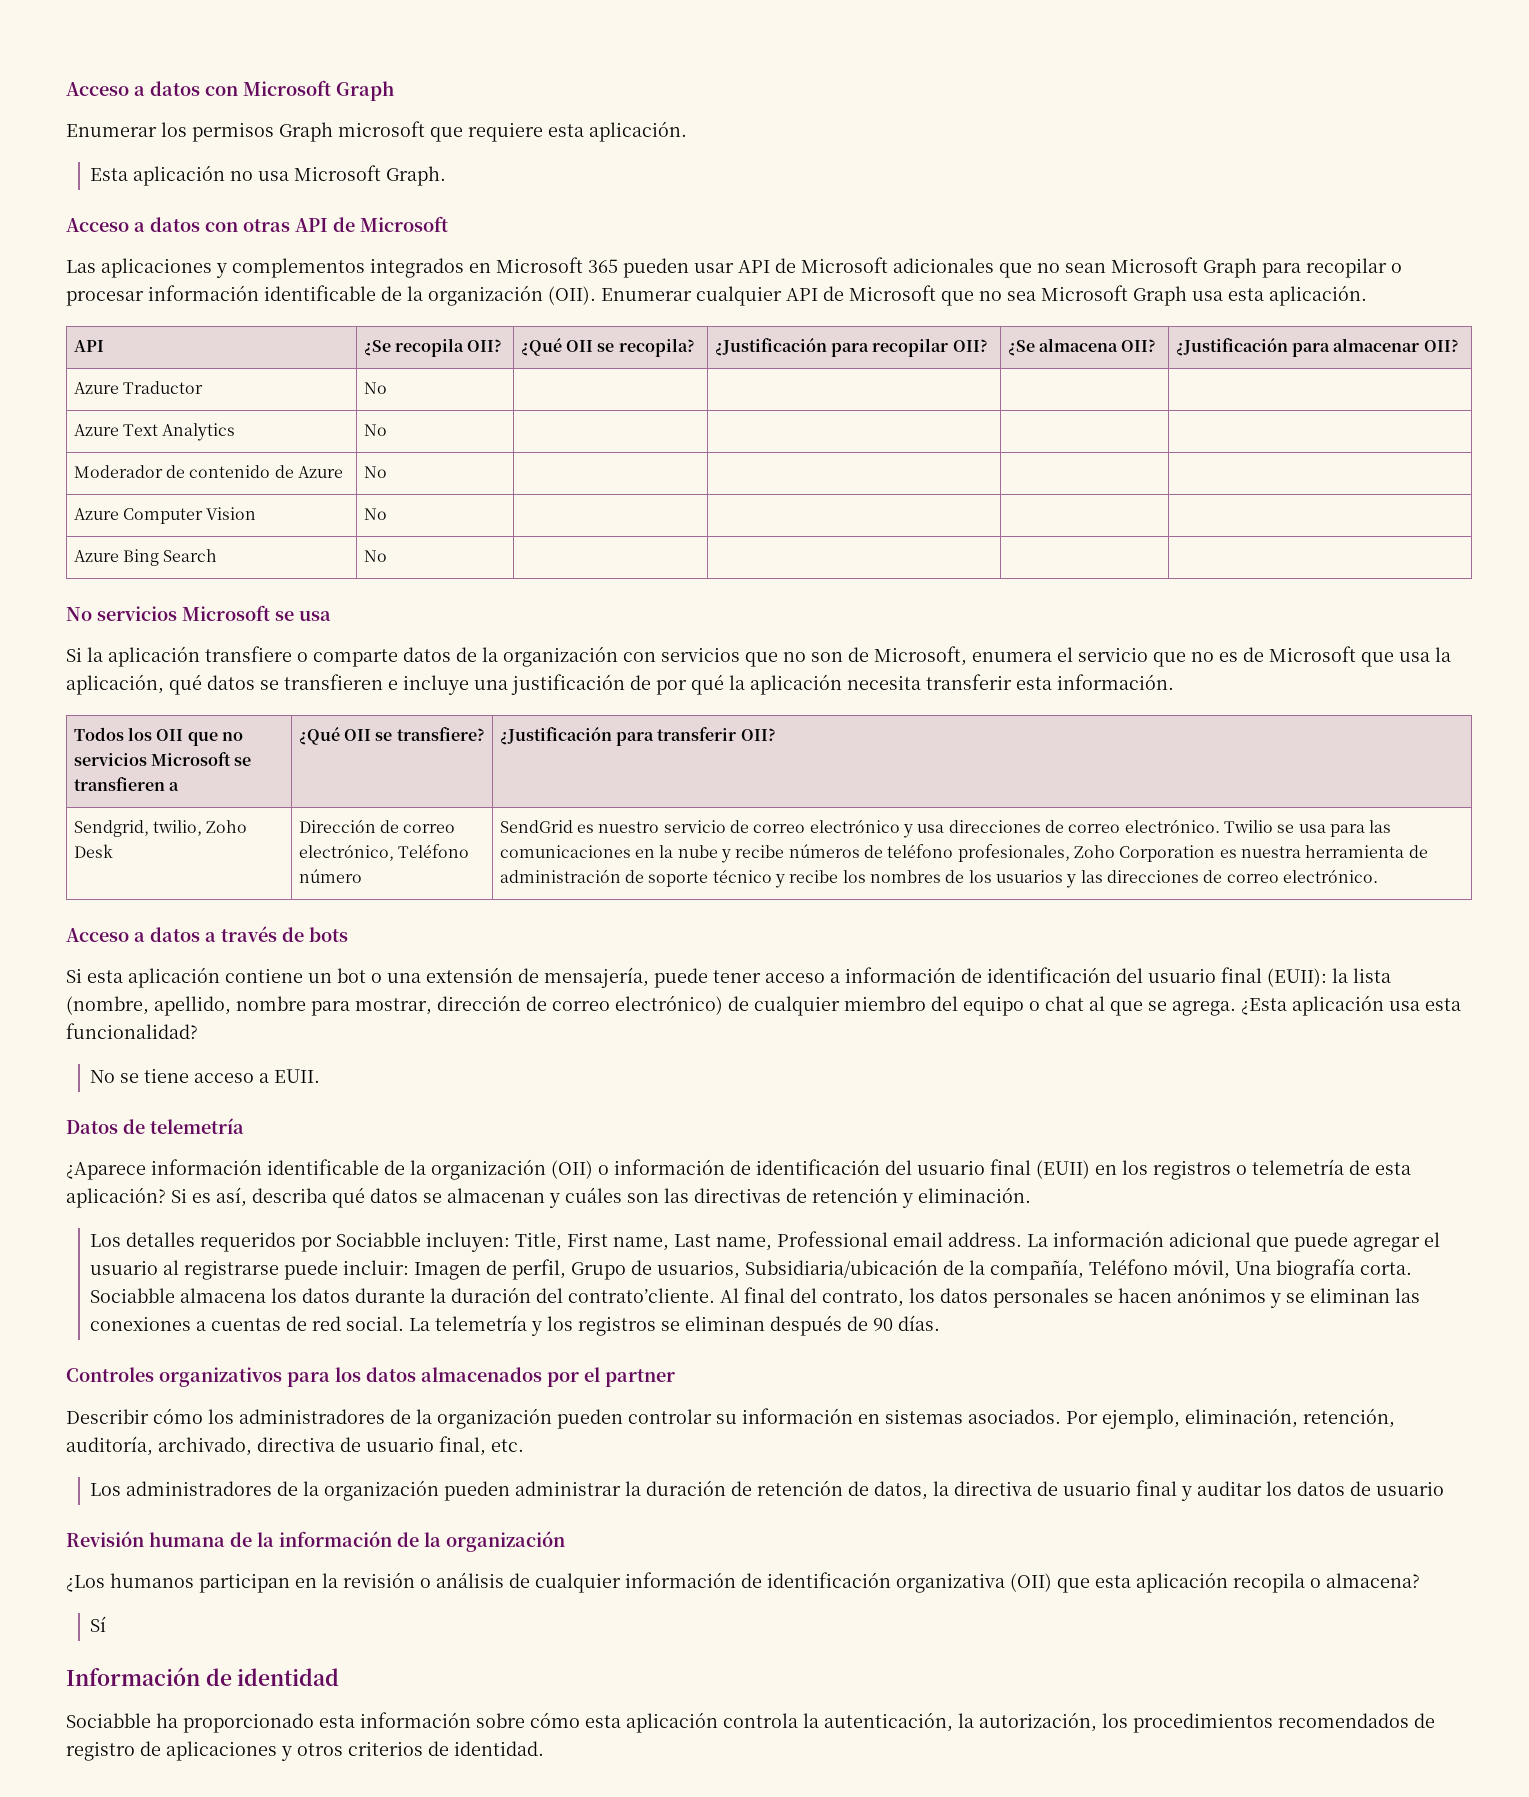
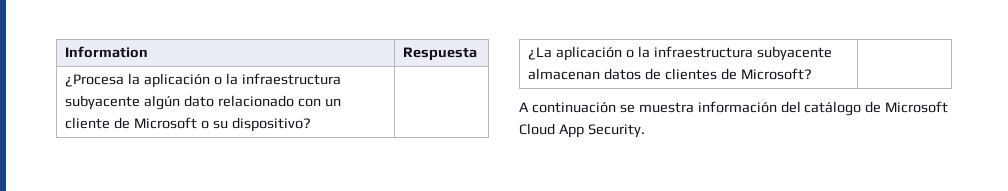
[66,80,394,101] [66,121,687,142] [90,165,447,186] [66,216,448,232] [66,257,1402,278] [66,285,1367,306] [73,340,104,352] [363,338,503,357] [520,338,695,357] [714,338,988,357] [1007,338,1157,356] [1175,338,1459,357] [73,381,204,394] [363,382,387,394] [73,423,236,441] [363,424,387,436] [73,465,344,478] [363,466,387,478] [73,507,257,524] [363,508,387,520] [73,549,218,566] [363,550,387,562] [66,605,331,621] [66,646,1451,667] [66,674,1174,695] [73,727,244,746] [73,752,252,766] [73,777,180,791] [298,727,485,745] [499,727,776,746] [73,820,248,837] [73,844,113,858] [298,819,456,833] [298,844,470,861] [298,869,362,883] [499,819,1392,838] [499,844,1428,863] [499,869,1378,888] [66,926,348,942] [66,967,1391,988] [66,995,1461,1016] [66,1023,198,1039] [90,1068,321,1083] [66,1118,244,1134] [66,1159,1411,1180] [66,1187,1031,1208] [90,1231,1441,1252] [90,1259,1413,1280] [90,1287,1421,1308] [90,1315,941,1336] [66,1367,675,1387] [66,1408,1395,1429] [66,1436,524,1456] [90,1480,1445,1501] [66,1531,565,1552] [66,1572,1420,1593] [90,1616,107,1632] [66,1667,340,1686] [66,1712,1435,1733] [66,1741,544,1761] Acceso a datos con Microsoft Graph // Enumerar los permisos Graph microsoft que requiere esta aplicación. // Esta aplicación no usa Microsoft Graph. // Acceso a datos con otras API de Microsoft // Las aplicaciones y complementos integrados en Microsoft 365 pueden usar API de Microsoft adicionales que no sean Microsoft Graph para recopilar o procesar información identificable de la organización (OII). Enumerar cualquier API de Microsoft que no sea Microsoft Graph usa esta aplicación. // API | ¿Se recopila OII? | ¿Qué OII se recopila? | ¿Justificación para recopilar OII? | ¿Se almacena OII? | ¿Justificación para almacenar OII? // Azure Traductor | No | | | | // Azure Text Analytics | No | | | | // Moderador de contenido de Azure | No | | | | // Azure Computer Vision | No | | | | // Azure Bing Search | No | | | | // No servicios Microsoft se usa // Si la aplicación transfiere o comparte datos de la organización con servicios que no son de Microsoft, enumera el servicio que no es de Microsoft que usa la aplicación, qué datos se transfieren e incluye una justificación de por qué la aplicación necesita transferir esta información. // Todos los OII que no servicios Microsoft se transfieren a | ¿Qué OII se transfiere? | ¿Justificación para transferir OII? // Sendgrid, twilio, Zoho Desk | Dirección de correo electrónico, Teléfono número | SendGrid es nuestro servicio de correo electrónico y usa direcciones de correo electrónico. Twilio se usa para las comunicaciones en la nube y recibe números de teléfono profesionales, Zoho Corporation es nuestra herramienta de administración de soporte técnico y recibe los nombres de los usuarios y las direcciones de correo electrónico. // Acceso a datos a través de bots // Si esta aplicación contiene un bot o una extensión de mensajería, puede tener acceso a información de identificación del usuario final (EUII): la lista (nombre, apellido, nombre para mostrar, dirección de correo electrónico) de cualquier miembro del equipo o chat al que se agrega. ¿Esta aplicación usa esta funcionalidad? // No se tiene acceso a EUII. // Datos de telemetría // ¿Aparece información identificable de la organización (OII) o información de identificación del usuario final (EUII) en los registros o telemetría de esta aplicación? Si es así, describa qué datos se almacenan y cuáles son las directivas de retención y eliminación. // Los detalles requeridos por Sociabble incluyen: Title, First name, Last name, Professional email address. La información adicional que puede agregar el usuario al registrarse puede incluir: Imagen de perfil, Grupo de usuarios, Subsidiaria/ubicación de la compañía, Teléfono móvil, Una biografía corta. Sociabble almacena los datos durante la duración del contrato’cliente. Al final del contrato, los datos personales se hacen anónimos y se eliminan las conexiones a cuentas de red social. La telemetría y los registros se eliminan después de 90 días. // Controles organizativos para los datos almacenados por el partner // Describir cómo los administradores de la organización pueden controlar su información en sistemas asociados. Por ejemplo, eliminación, retención, auditoría, archivado, directiva de usuario final, etc. // Los administradores de la organización pueden administrar la duración de retención de datos, la directiva de usuario final y auditar los datos de usuario // Revisión humana de la información de la organización // ¿Los humanos participan en la revisión o análisis de cualquier información de identificación organizativa (OII) que esta aplicación recopila o almacena? // Sí // Información de identidad // Sociabble ha proporcionado esta información sobre cómo esta aplicación controla la autenticación, la autorización, los procedimientos recomendados de registro de aplicaciones y otros criterios de identidad. -> [65,46,149,58] [403,47,478,61] [65,73,341,88] [65,95,341,110] [65,117,311,132] [528,46,832,61] [528,68,812,80] [519,101,949,116] [519,123,645,138] Information | Respuesta // ¿Procesa la aplicación o la infraestructura subyacente algún dato relacionado con un cliente de Microsoft o su dispositivo? | // ¿La aplicación o la infraestructura subyacente almacenan datos de clientes de Microsoft? | // A continuación se muestra información del catálogo de Microsoft Cloud App Security.

